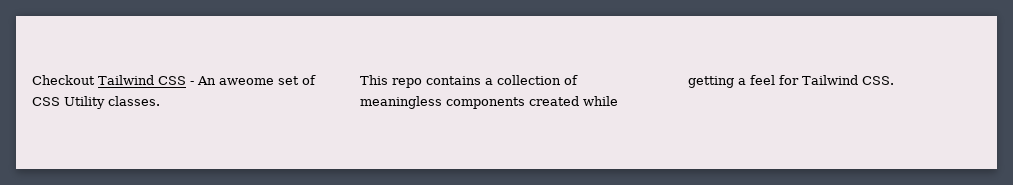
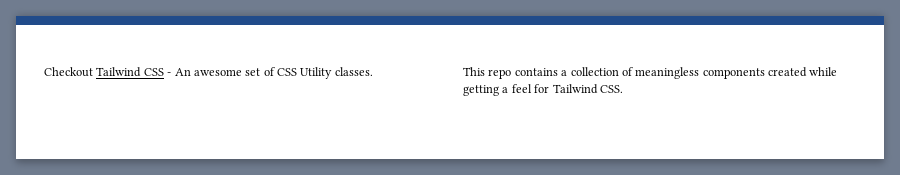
[219,78,274,85] aweome -> [193,69,242,76] awesome

